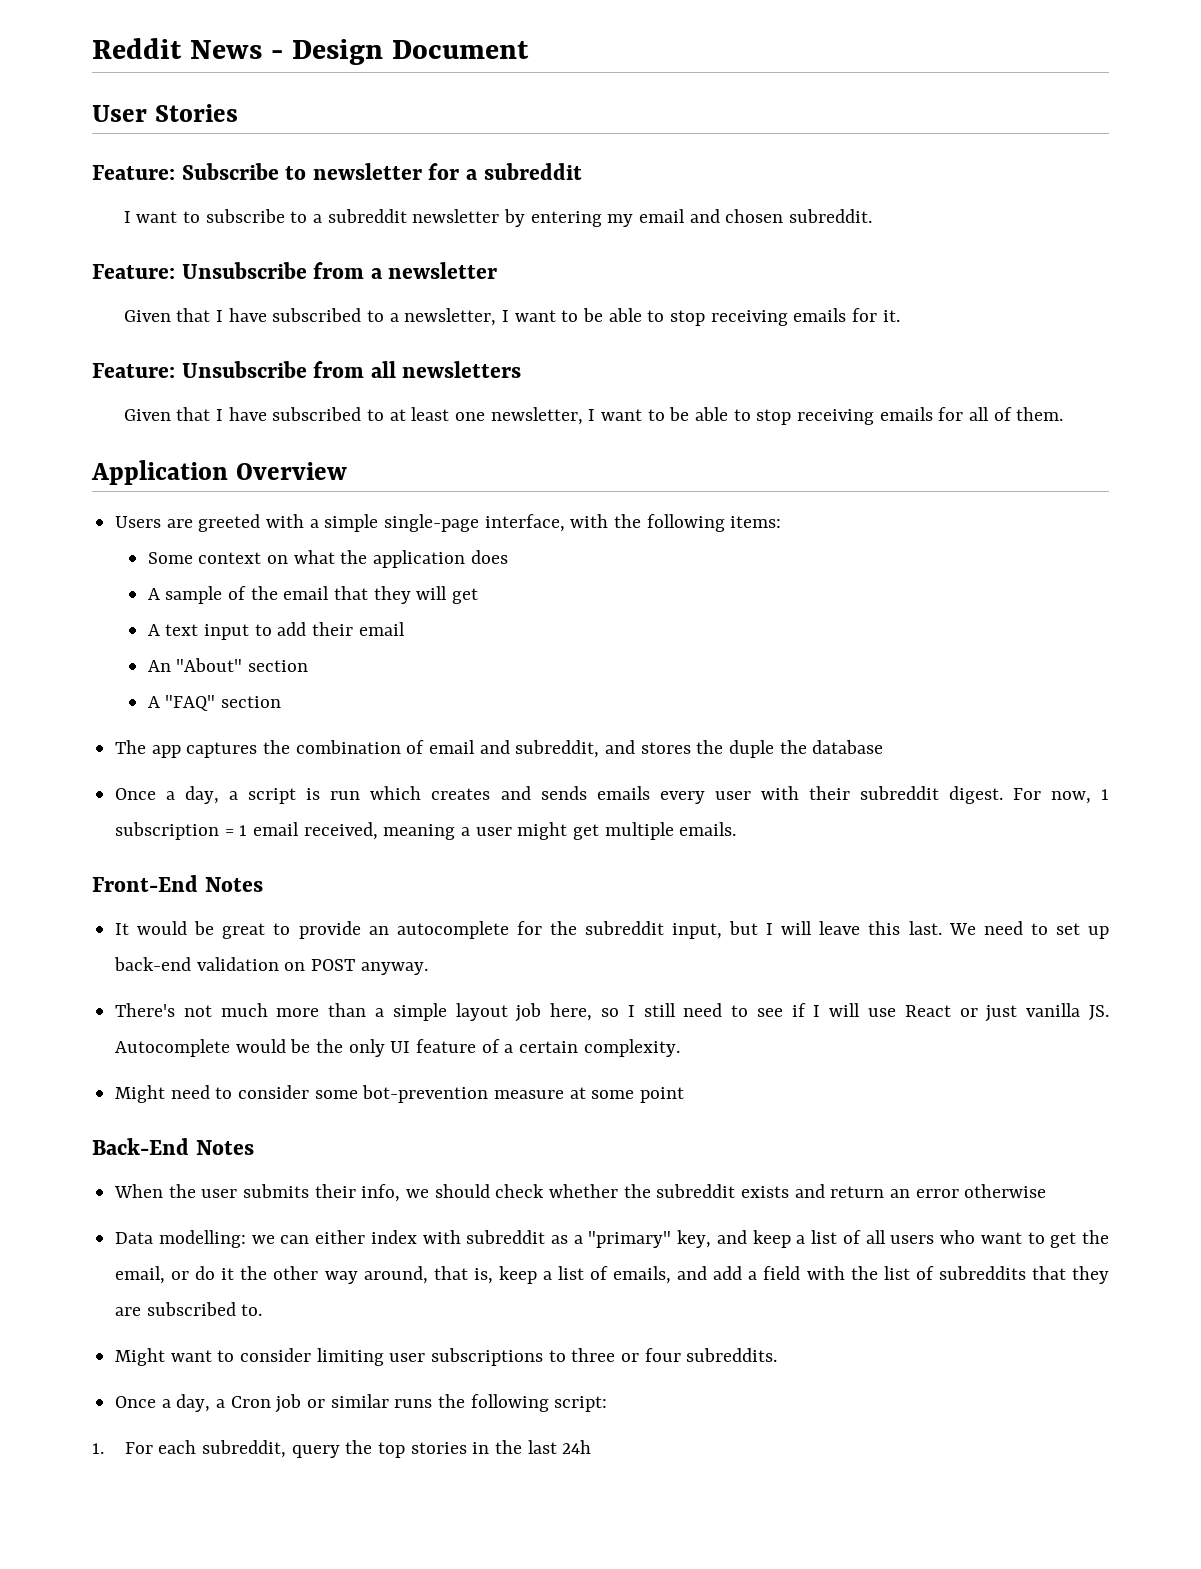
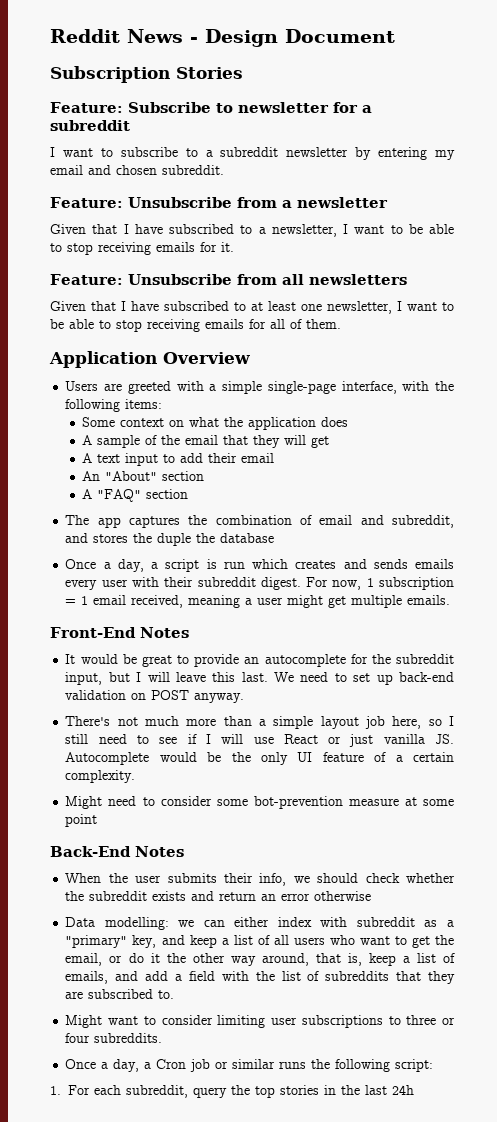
[92,105,147,122] User -> [50,66,170,83] Subscription

